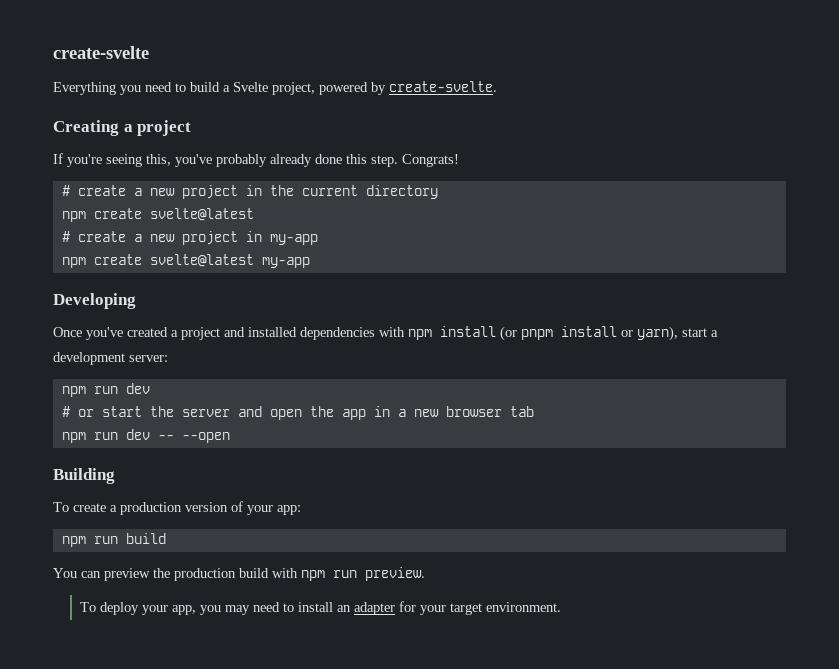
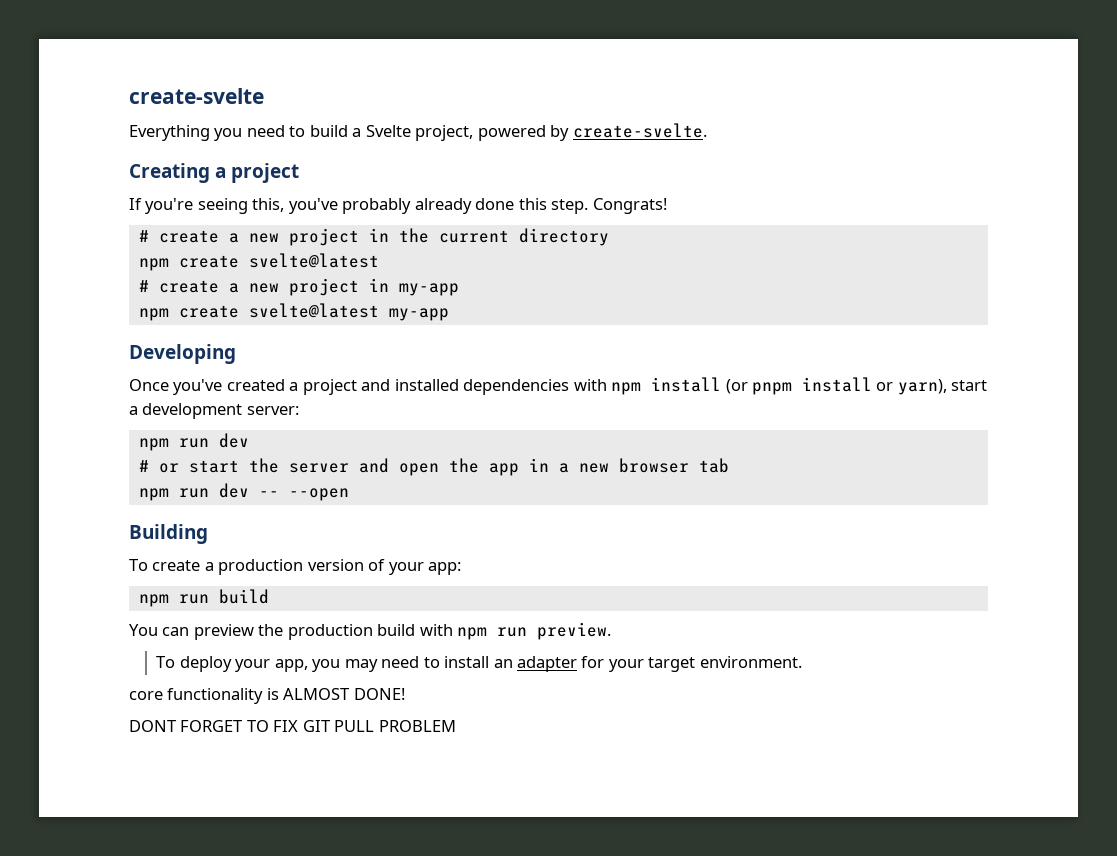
(562, 607) none -> [129,688,405,704] [129,720,456,732] // core functionality is ALMOST DONE! // DONT FORGET TO FIX GIT PULL PROBLEM

